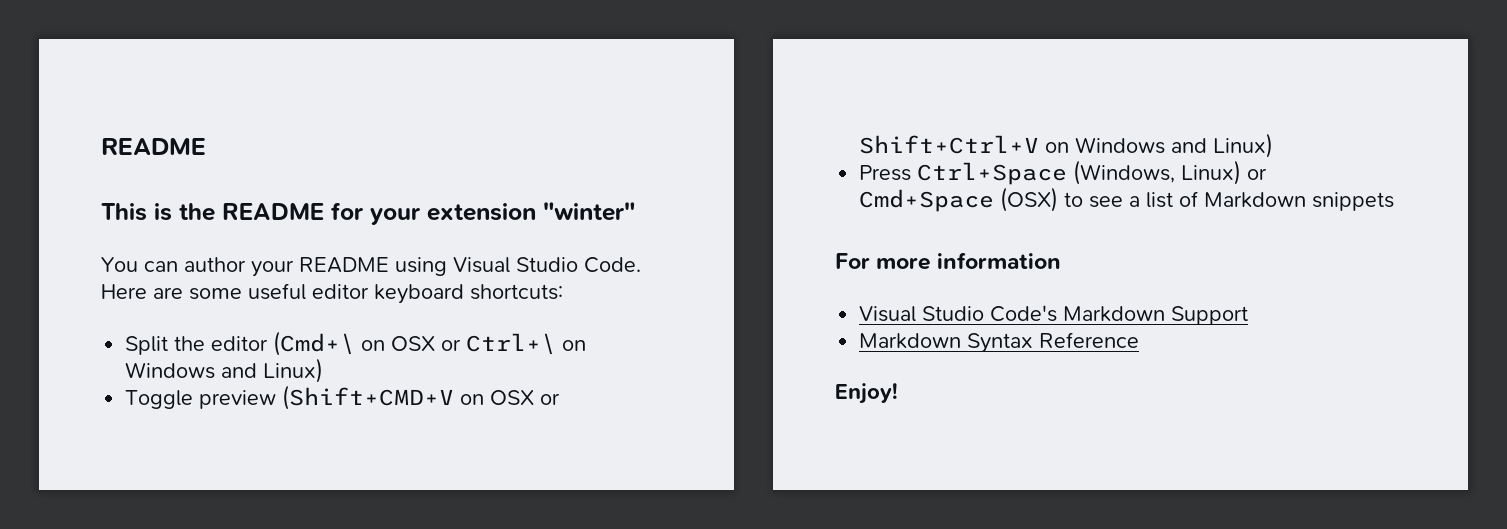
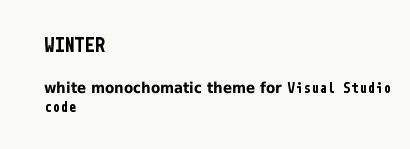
[101,138,206,155] [101,202,635,225] [101,257,641,277] [101,283,563,304] [125,331,587,356] [125,358,324,383] [125,385,561,410] [859,133,1274,158] [859,160,1268,185] [859,187,1395,212] [835,252,1062,270] [859,305,1249,325] [859,332,1140,353] [835,383,898,404] README // This is the README for your extension "winter" // You can author your README using Visual Studio Code. Here are some useful editor keyboard shortcuts: // Split the editor (Cmd+\ on OSX or Ctrl+\ on Windows and Linux) // Toggle preview (Shift+CMD+V on OSX or Shift+Ctrl+V on Windows and Linux) // Press Ctrl+Space (Windows, Linux) or Cmd+Space (OSX) to see a list of Markdown snippets // For more information // Visual Studio Code's Markdown Support // Markdown Syntax Reference // Enjoy! -> [44,37,105,52] [44,81,391,94] [44,101,76,112] WINTER // white monochomatic theme for Visual Studio code

